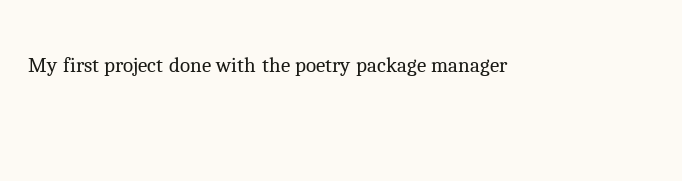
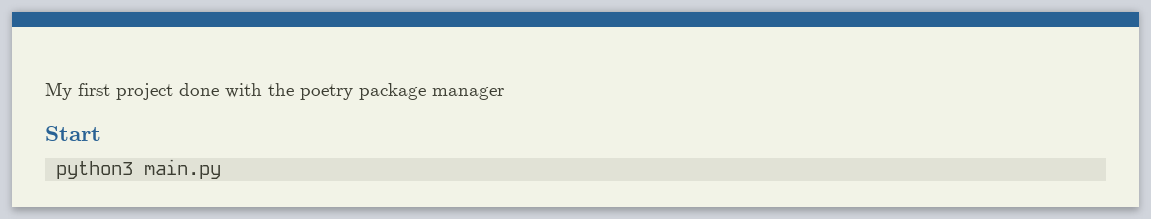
(509, 67) none -> [45,126,101,141] [56,159,222,179] // Start // python3 main.py

